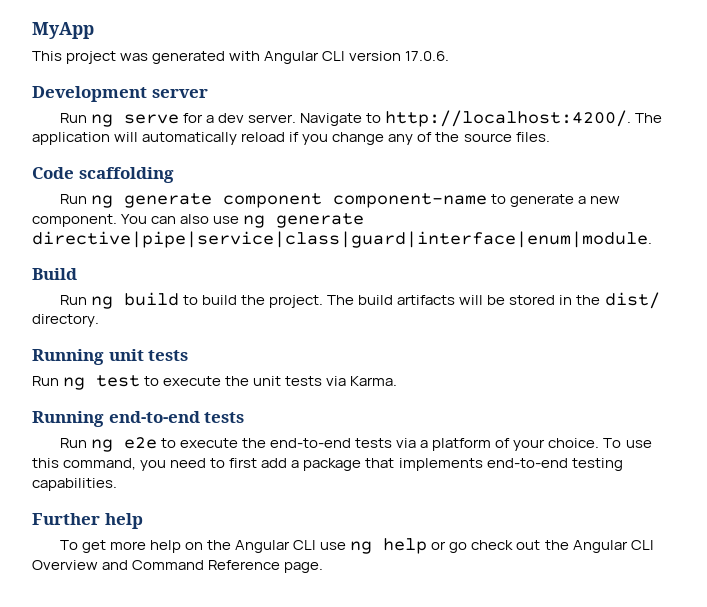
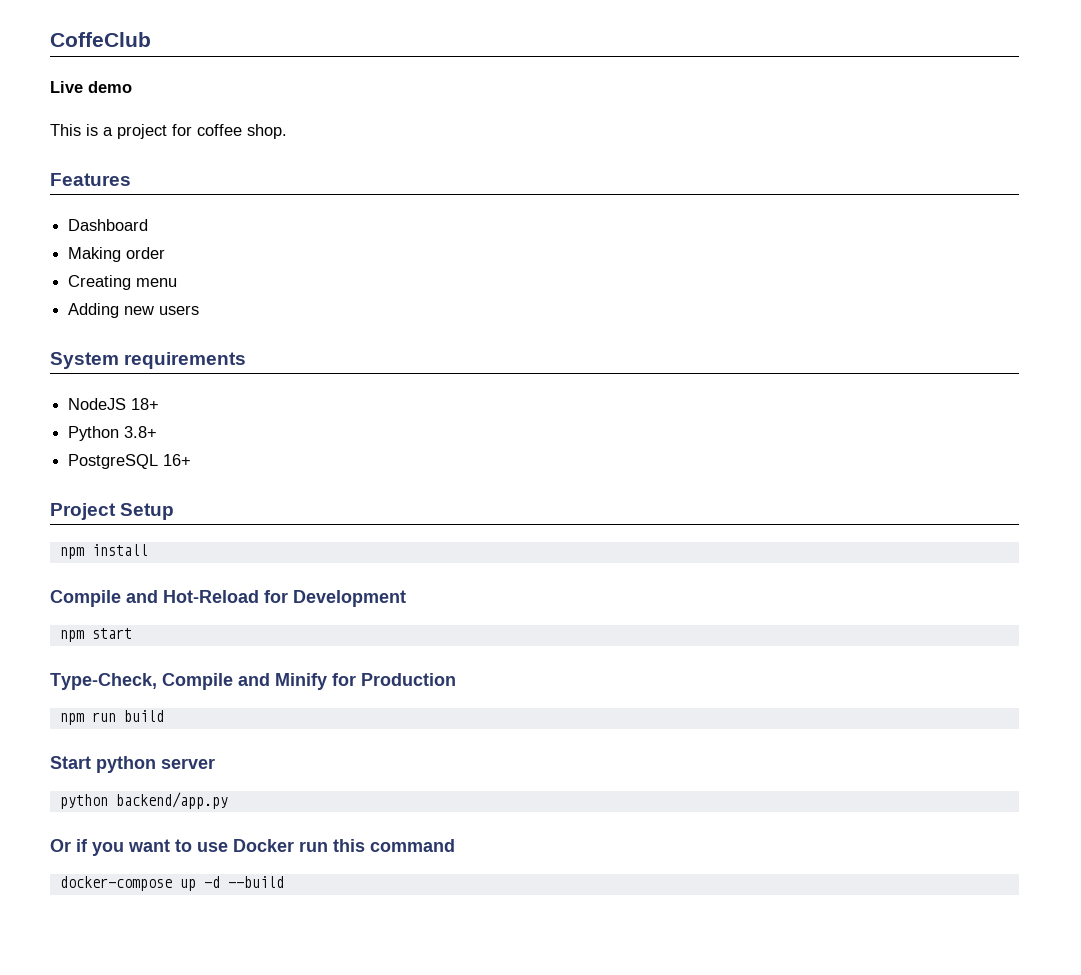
[32,22,94,39] [32,51,450,64] [32,86,208,102] [59,110,663,127] [32,132,550,145] [32,167,174,183] [59,193,621,208] [32,213,365,228] [32,231,652,248] [32,268,77,280] [59,292,660,309] [32,314,99,327] [32,349,189,365] [32,375,398,390] [32,411,245,427] [59,437,652,452] [32,458,623,471] [32,478,117,491] [32,513,143,529] [59,538,654,554] [32,560,324,573] MyApp // This project was generated with Angular CLI version 17.0.6. // Development server // Run ng serve for a dev server. Navigate to http://localhost:4200/. The application will automatically reload if you change any of the source files. // Code scaffolding // Run ng generate component component-name to generate a new component. You can also use ng generate directive|pipe|service|class|guard|interface|enum|module. // Build // Run ng build to build the project. The build artifacts will be stored in the dist/ directory. // Running unit tests // Run ng test to execute the unit tests via Karma. // Running end-to-end tests // Run ng e2e to execute the end-to-end tests via a platform of your choice. To use this command, you need to first add a package that implements end-to-end testing capabilities. // Further help // To get more help on the Angular CLI use ng help or go check out the Angular CLI Overview and Command Reference page. -> [50,32,151,47] [50,81,132,93] [50,124,287,139] [50,173,131,186] [68,219,149,231] [68,247,166,262] [68,275,178,290] [68,303,200,318] [50,352,247,369] [68,398,160,410] [68,426,158,441] [68,454,192,469] [50,503,175,520] [59,544,148,559] [50,590,406,607] [59,628,132,642] [50,673,456,690] [59,710,164,725] [50,756,215,773] [59,792,228,809] [50,839,455,856] [59,876,284,891] CoffeClub // Live demo // This is a project for coffee shop. // Features // Dashboard // Making order // Creating menu // Adding new users // System requirements // NodeJS 18+ // Python 3.8+ // PostgreSQL 16+ // Project Setup // npm install // Compile and Hot-Reload for Development // npm start // Type-Check, Compile and Minify for Production // npm run build // Start python server // python backend/app.py // Or if you want to use Docker run this command // docker-compose up -d --build

